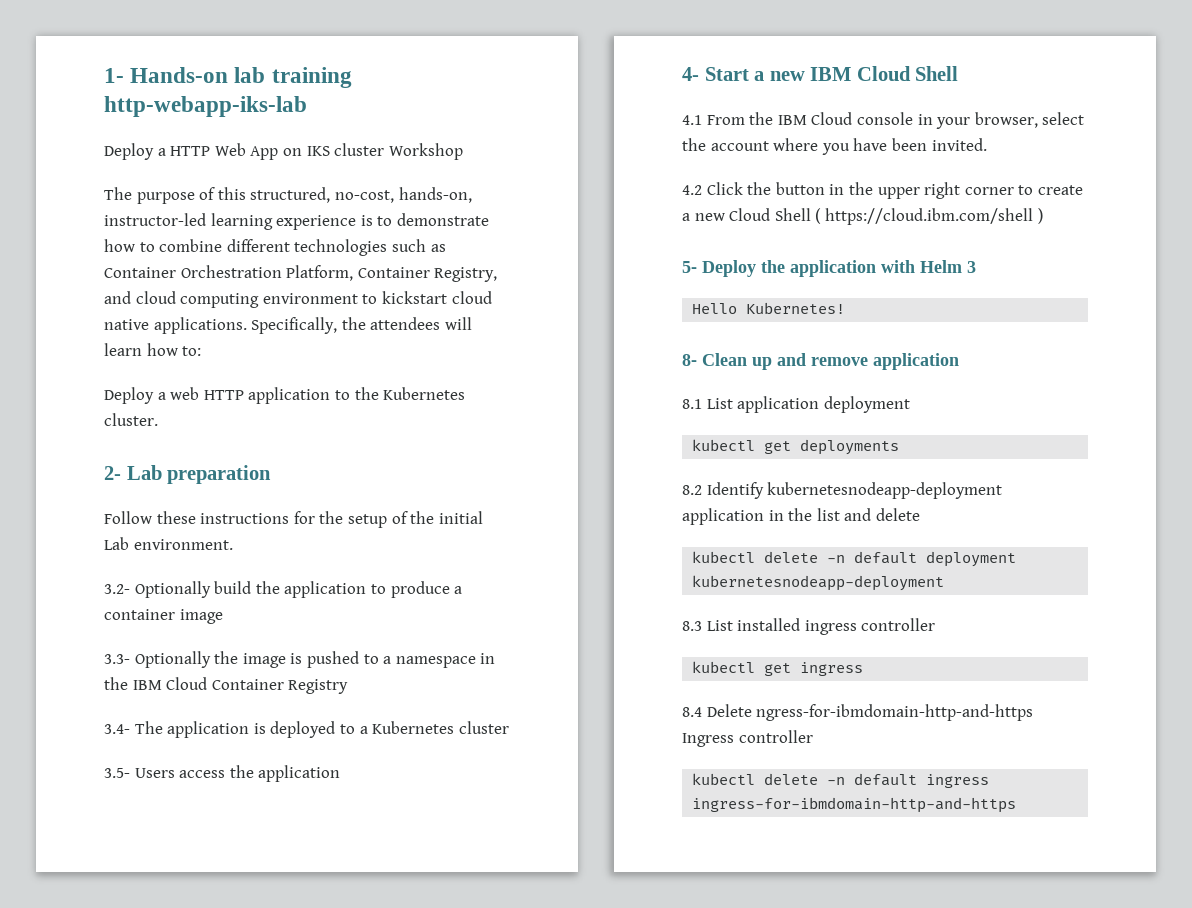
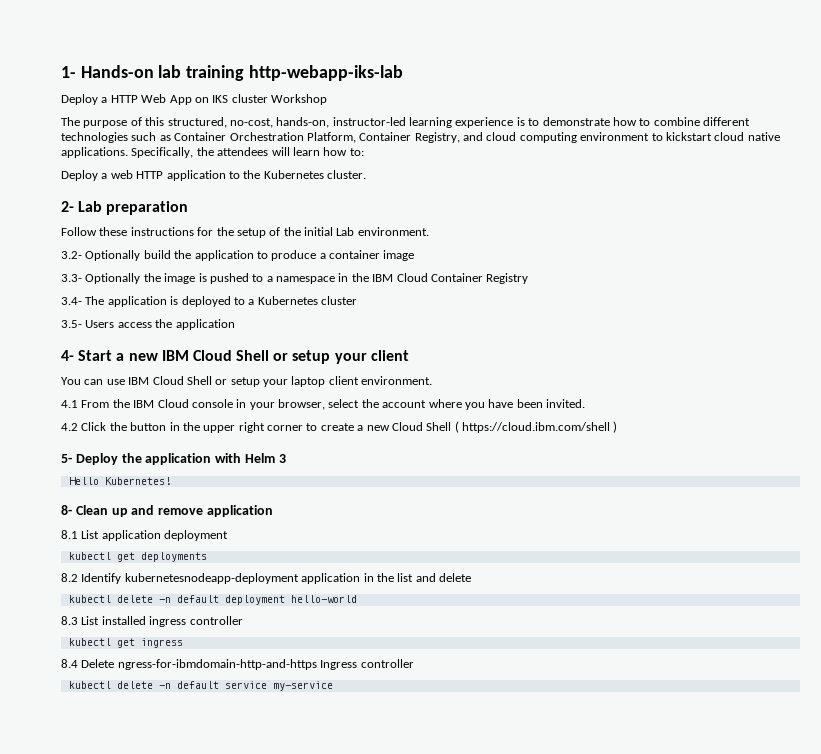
(959, 73) none -> [273,350,409,364] [61,376,433,387] or setup your client // You can use IBM Cloud Shell or setup your laptop client environment.
[692,575,945,591] kubernetesnodeapp-deployment -> [290,595,357,603] hello-world
[926,774,990,788] [692,797,1017,813] ingress ingress-for-ibmdomain-http-and-https -> [224,681,333,691] service my-service

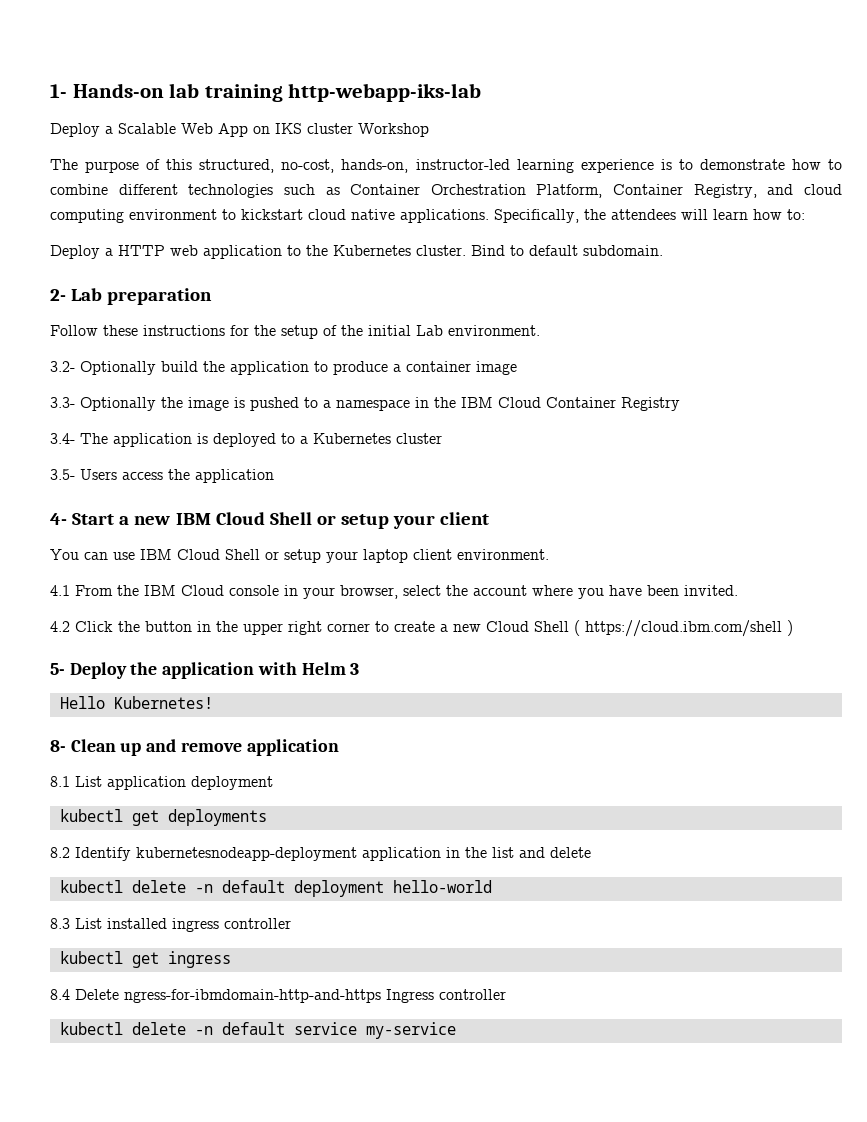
[110,95,138,103] HTTP -> [118,123,176,134] Scalable
[110,170,164,179] web HTTP -> [118,245,198,256] HTTP web
(366, 174) none -> [471,245,663,256] Bind to default subdomain.

